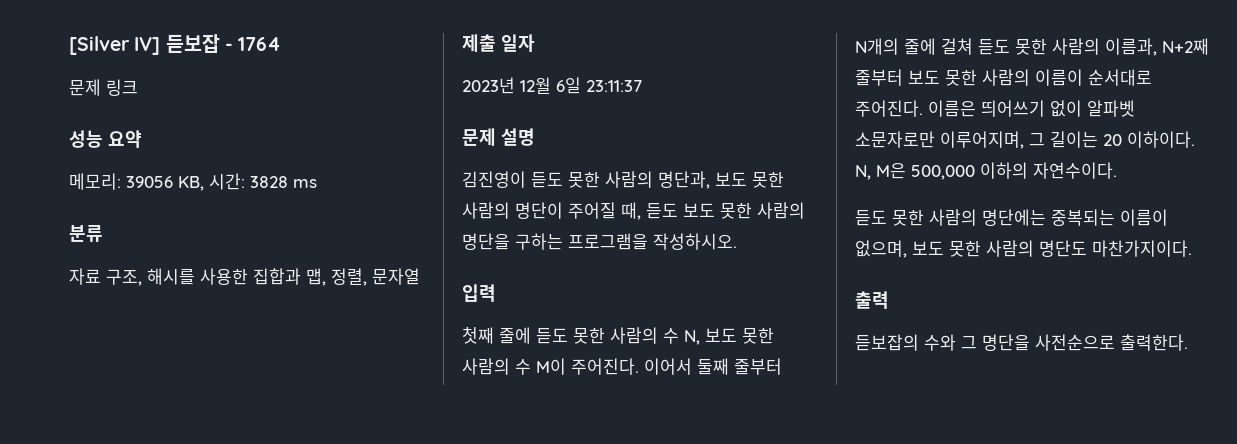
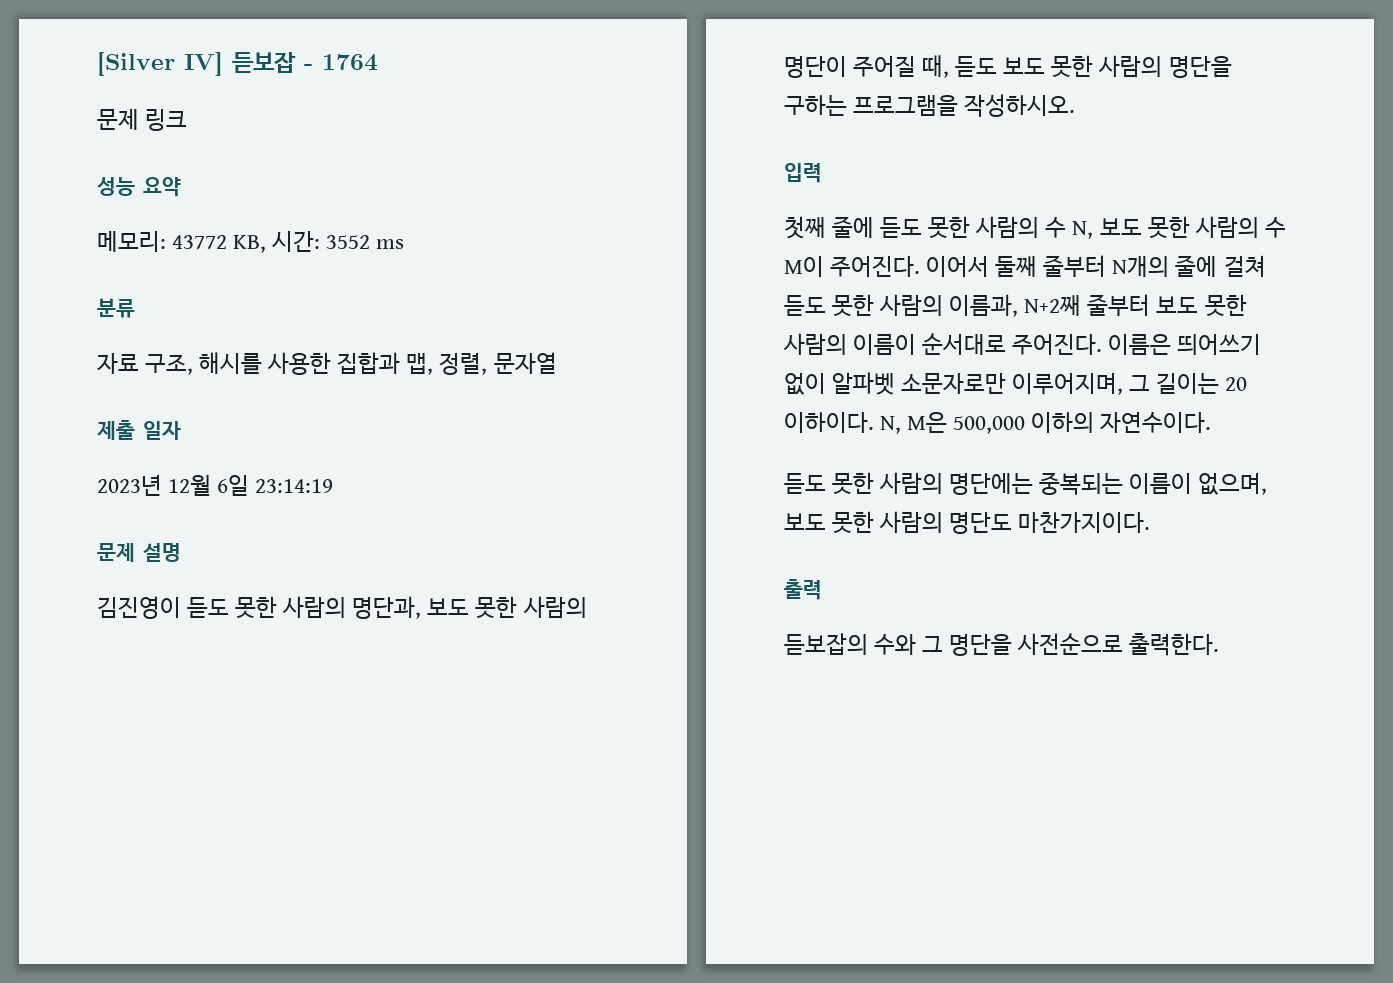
[126,176,173,188] 39056 -> [172,235,228,249] 43772
[250,176,288,188] 3828 -> [326,235,371,249] 3552
[586,80,642,92] 23:11:37 -> [255,479,334,493] 23:14:19

